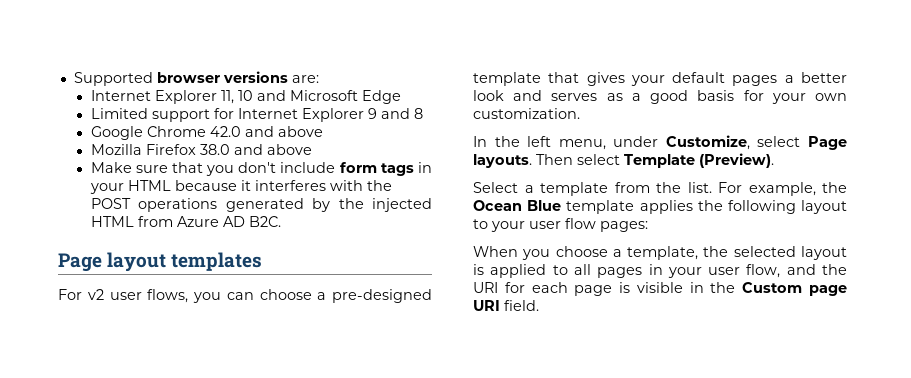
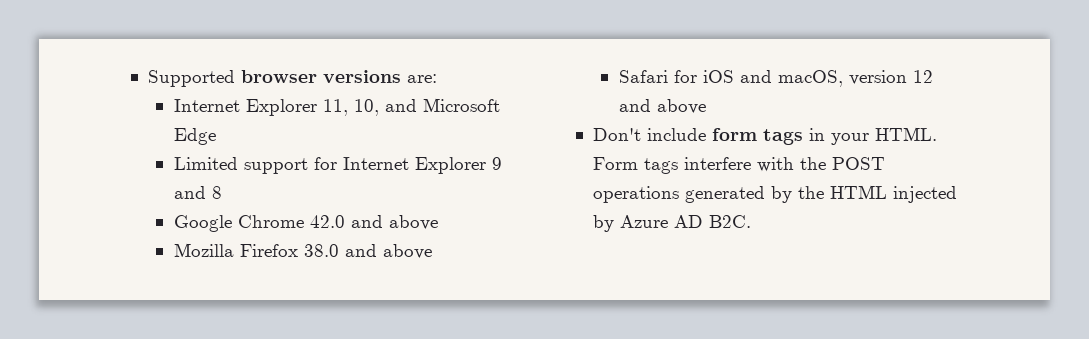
[237,90,253,101] 10 -> [353,99,379,116] 10,
[90,162,277,176] Make sure that you don't -> [618,70,933,87] [618,99,706,114] [592,128,641,141] Safari for iOS and macOS, version 12 and above // Don't
[127,180,326,191] HTML because it interferes -> [874,127,937,141] [592,157,751,174] HTML. Form tags interfere
[372,198,432,212] [90,216,173,227] injected HTML from -> [829,185,957,203] [592,215,614,232] HTML injected by
[58,252,263,272] [58,289,432,303] [473,72,847,86] [473,90,847,104] [473,108,580,119] [473,135,847,150] [473,153,774,168] [473,182,847,196] [473,200,847,214] [473,218,648,232] [473,246,847,260] [473,264,847,278] [473,282,847,296] [473,300,539,311] // Page layout templates // For v2 user flows, you can choose a pre-designed template that gives your default pages a better look and serves as a good basis for your own customization. // In the left menu, under Customize, select Page layouts. Then select Template (Preview). // Select a template from the list. For example, the Ocean Blue template applies the following layout to your user flow pages: // When you choose a template, the selected layout is applied to all pages in your user flow, and the URI for each page is visible in the Custom page URI field. -> (751, 221) none

